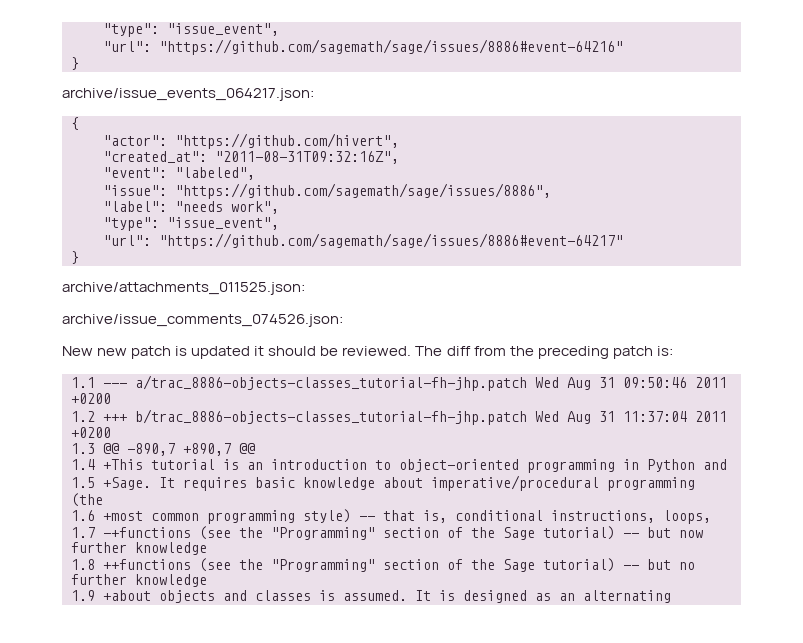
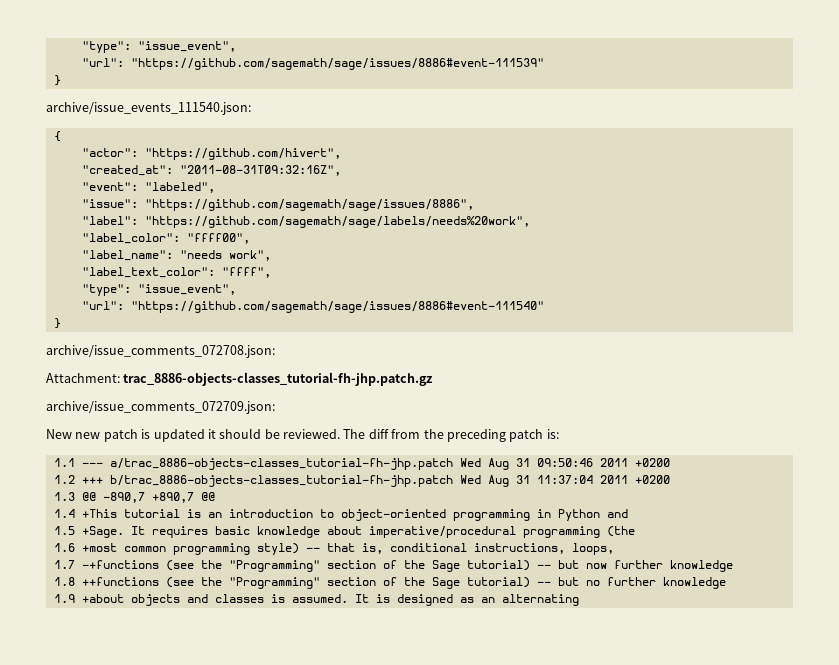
[103,23,279,37] [103,39,623,55] [71,57,79,70] [62,88,314,101] "type": "issue_event", // "url": "https://github.com/sagemath/sage/issues/8886#event-64216" // } // archive/issue_events_064217.json: -> [81,41,236,53] [81,58,544,70] [53,75,61,86] [46,102,251,115] "type": "issue_event", // "url": "https://github.com/sagemath/sage/issues/8886#event-111539" // } // archive/issue_events_111540.json:
(167, 206) none -> [144,216,530,228] [81,233,250,244] [81,250,173,261] "https://github.com/sagemath/sage/labels/needs%20work", // "label_color": "ffff00", // "label_name":
[103,217,279,231] [103,233,623,249] [71,251,79,264] [62,282,305,295] [62,314,343,327] // "type": "issue_event", // "url": "https://github.com/sagemath/sage/issues/8886#event-64217" // } // archive/attachments_011525.json: // archive/issue_comments_074526.json: -> [81,267,271,278] [81,284,236,296] [81,301,544,313] [53,318,61,329] [46,345,275,358] [46,372,434,386] [46,401,275,414] // "label_text_color": "ffff", // "type": "issue_event", // "url": "https://github.com/sagemath/sage/issues/8886#event-111540" // } // archive/issue_comments_072708.json: // Attachment: trac_8886-objects-classes_tutorial-fh-jhp.patch.gz // archive/issue_comments_072709.json:

